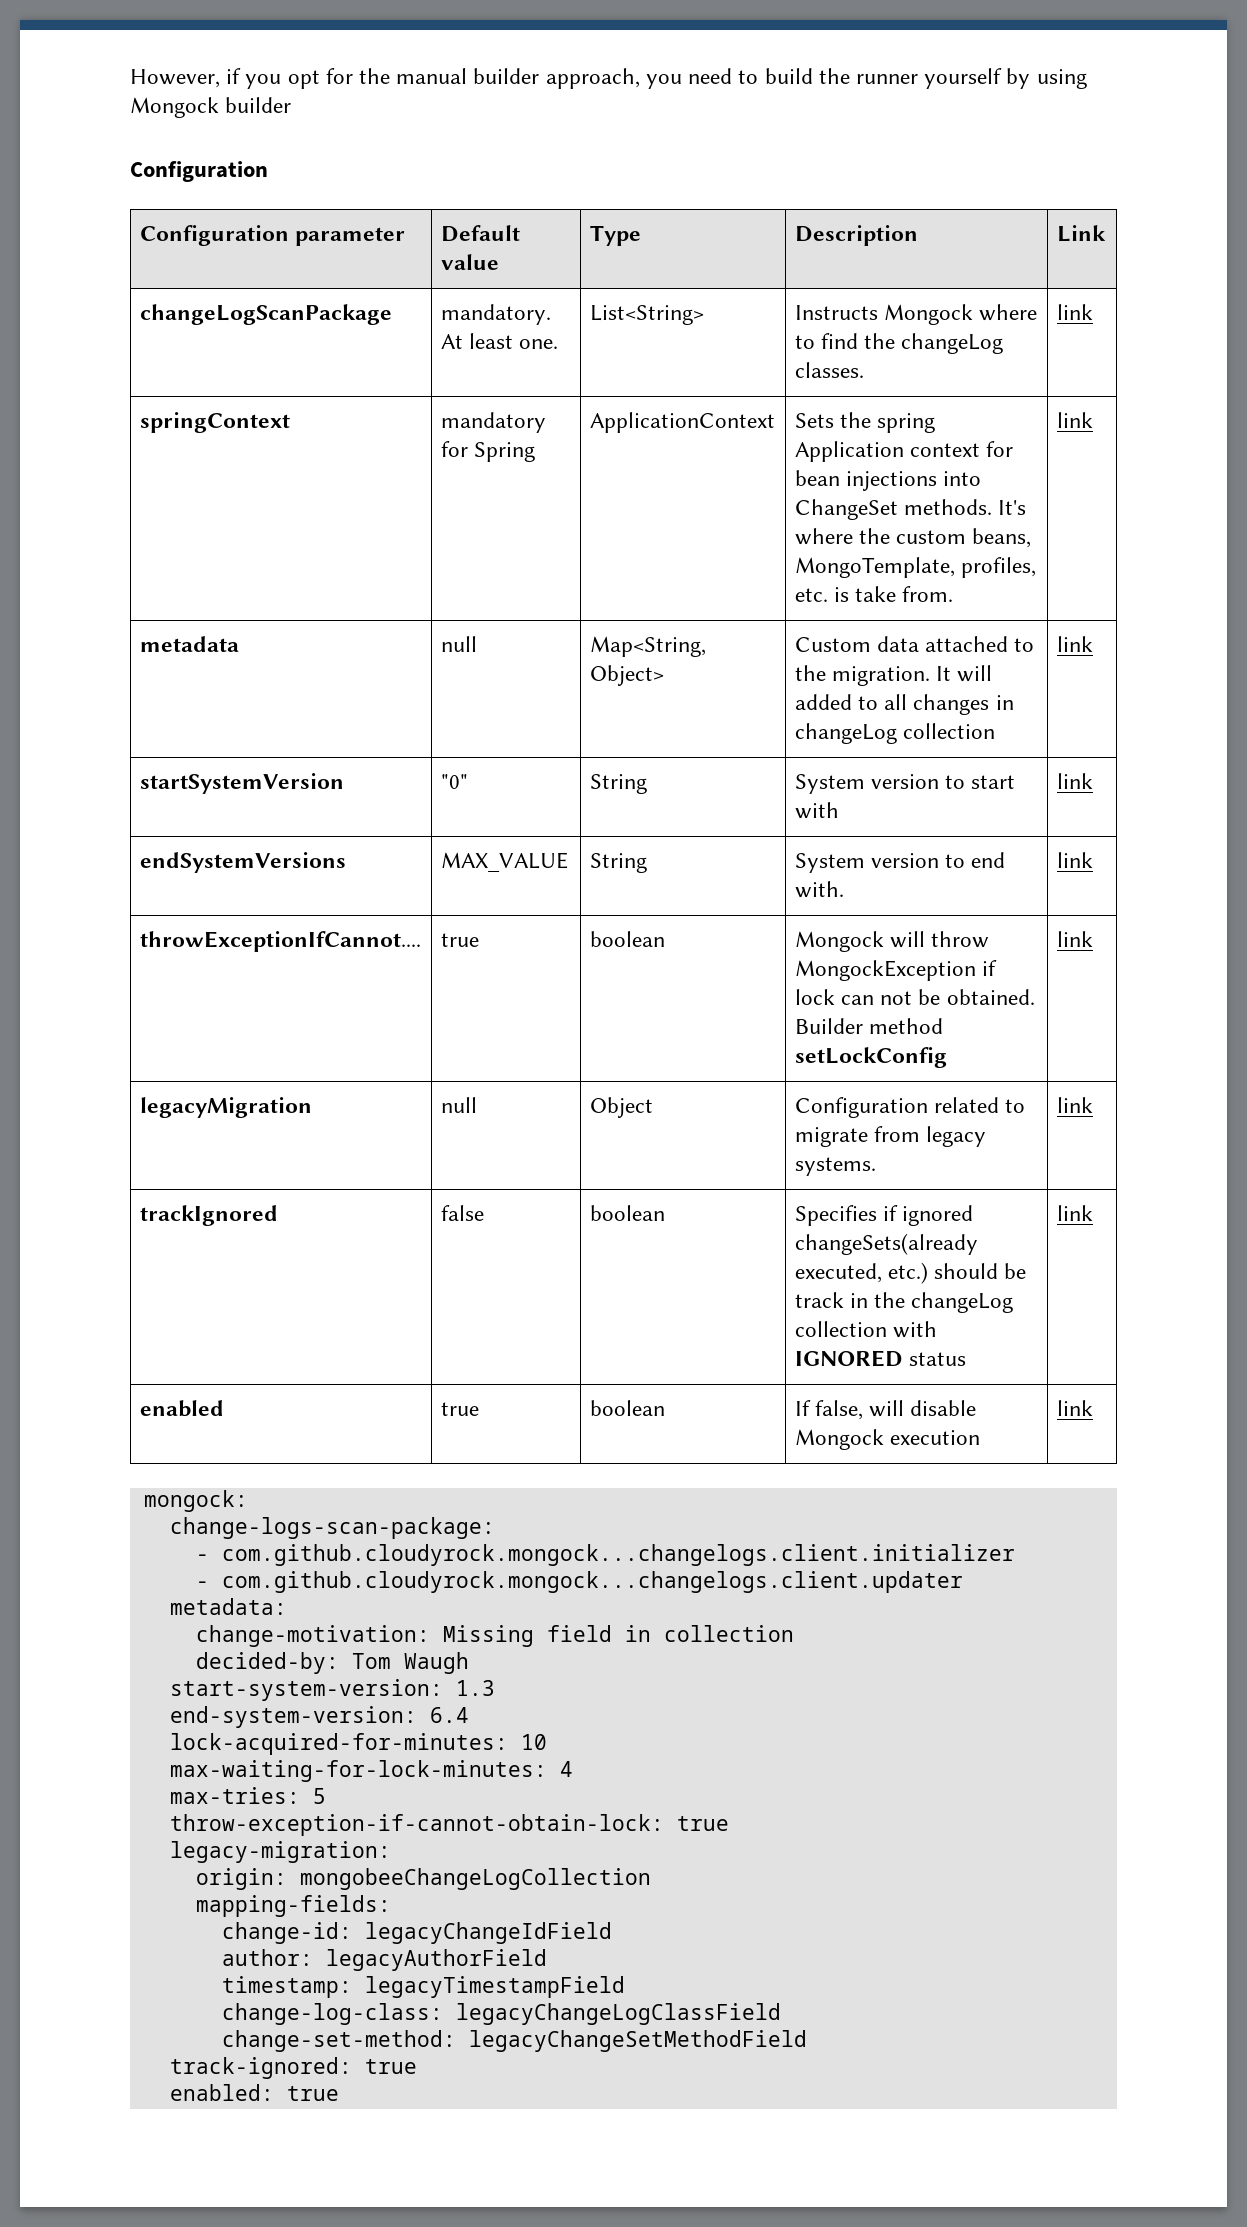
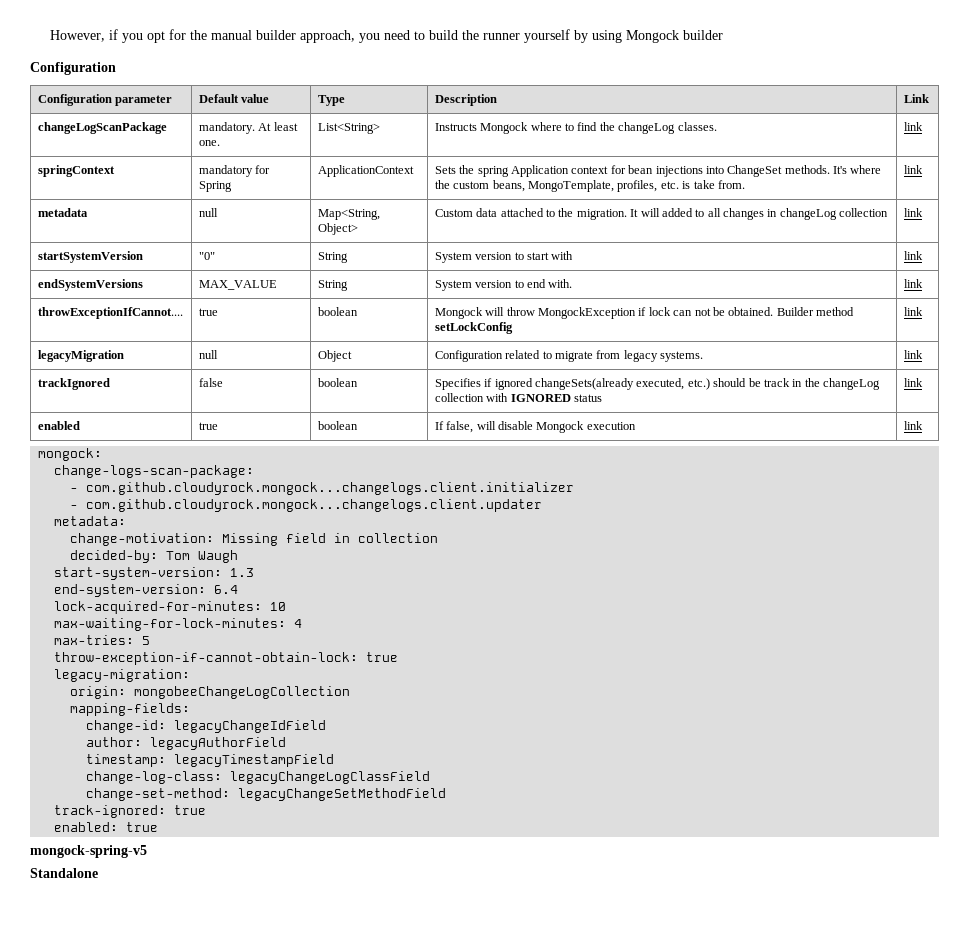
(339, 2093) none -> [30,845,147,858] [30,868,98,878] // mongock-spring-v5 // Standalone

